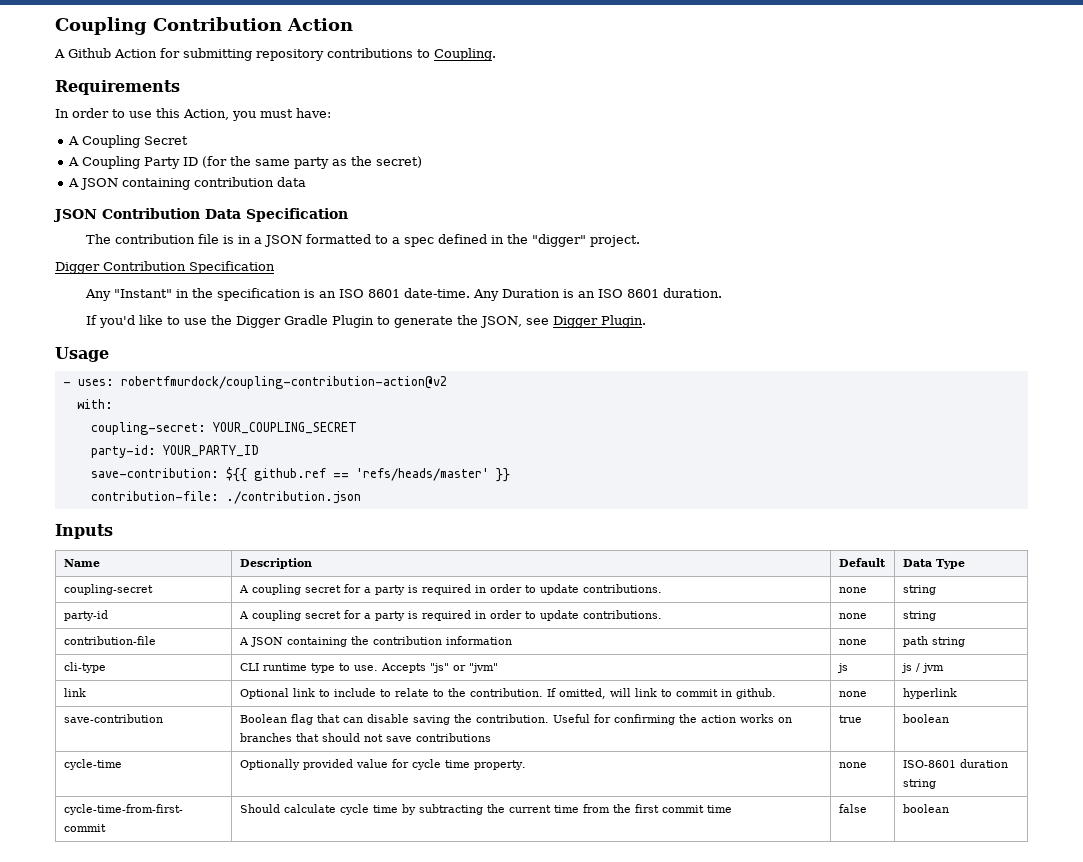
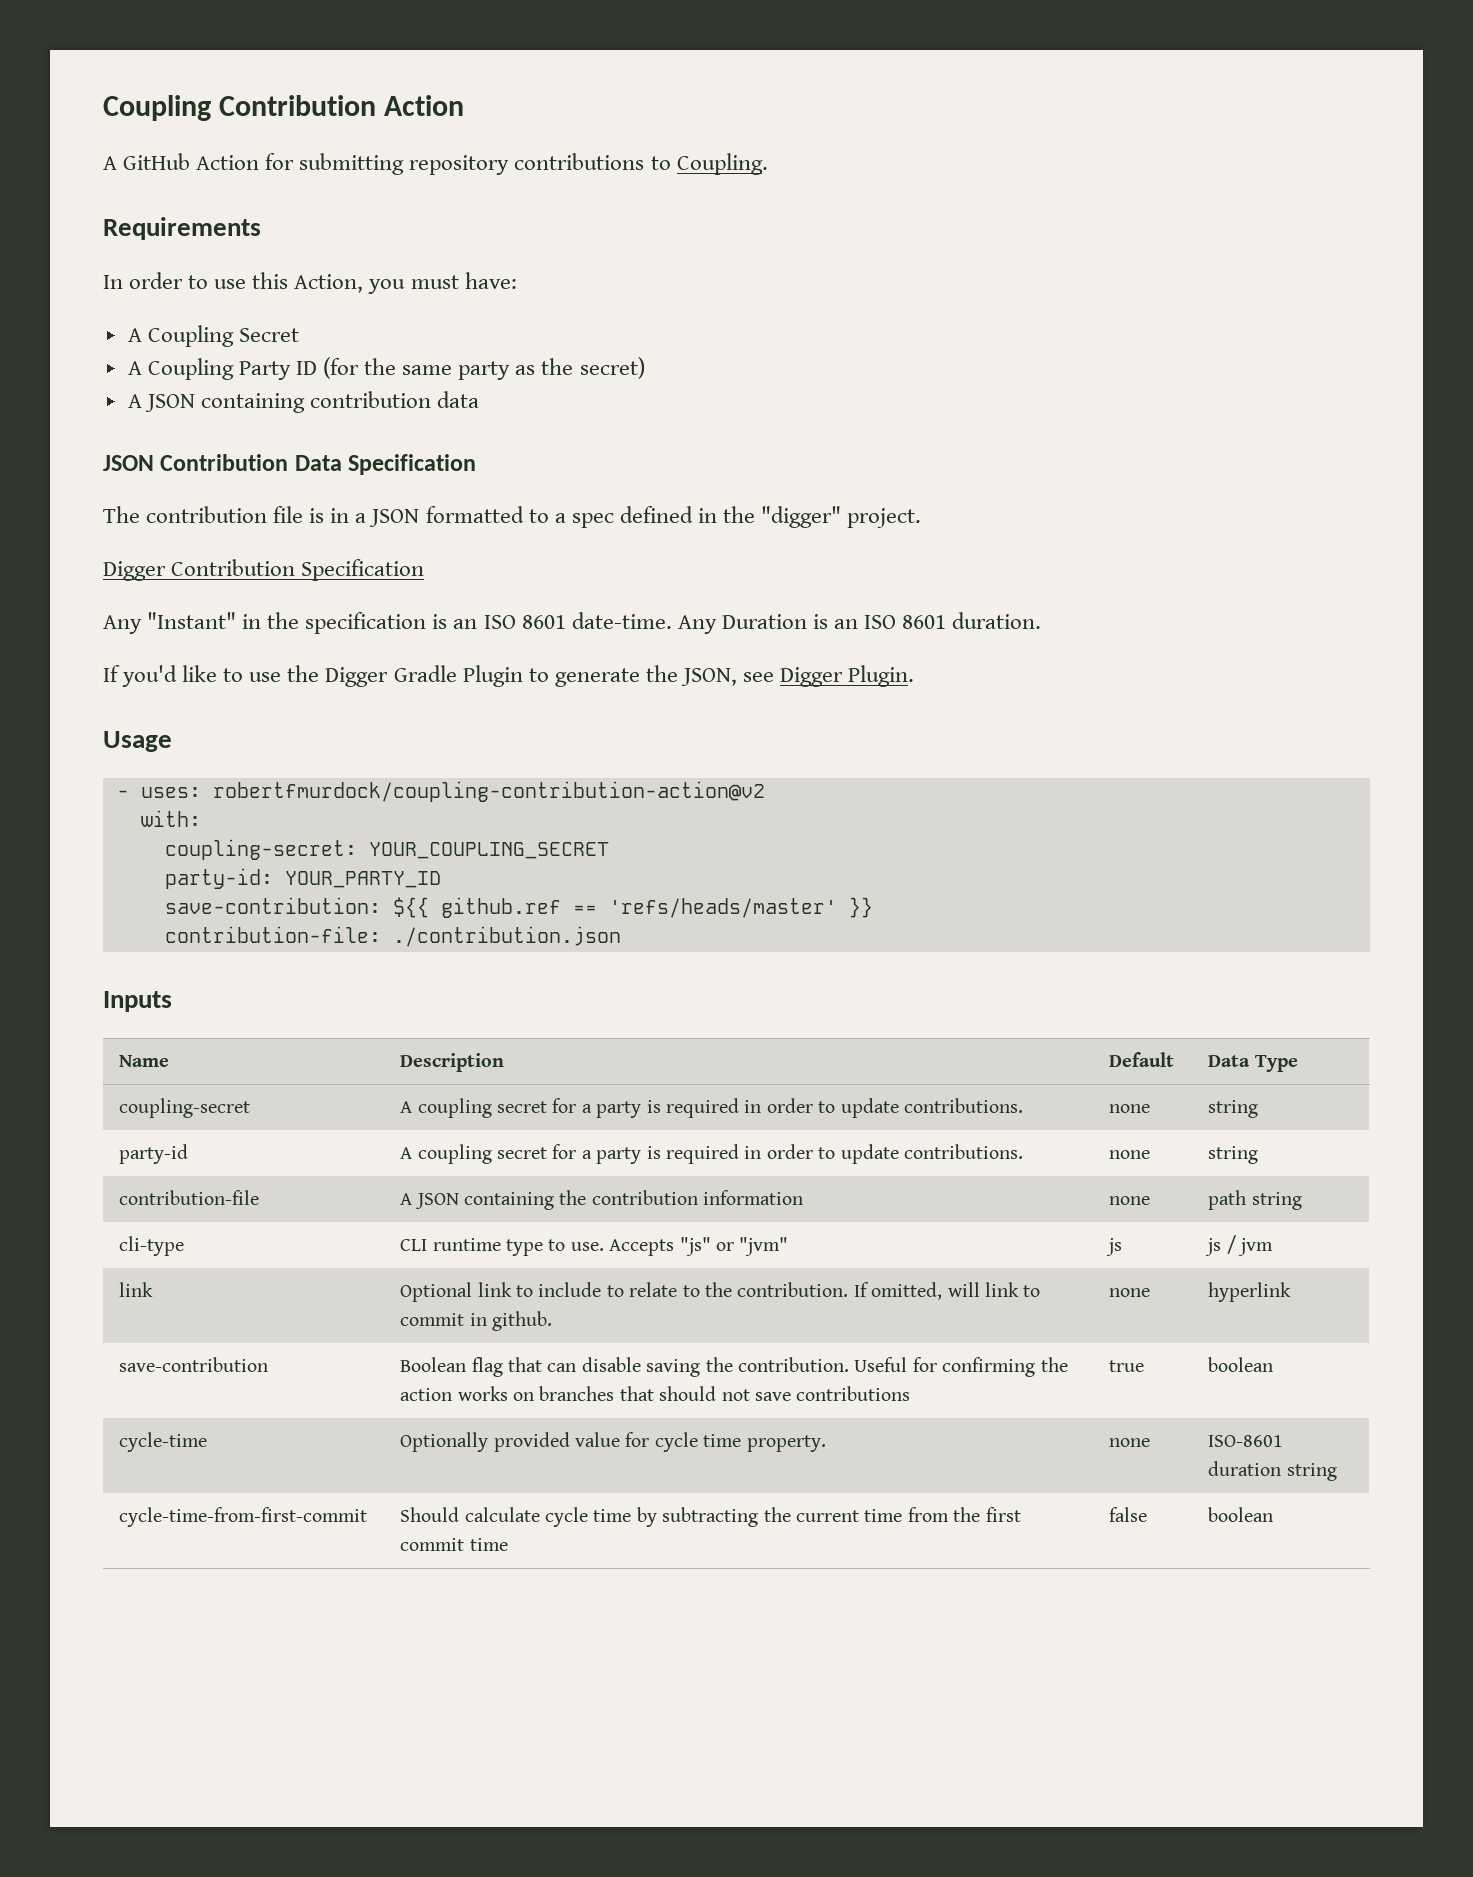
[68,48,111,58] Github -> [123,153,191,170] GitHub

